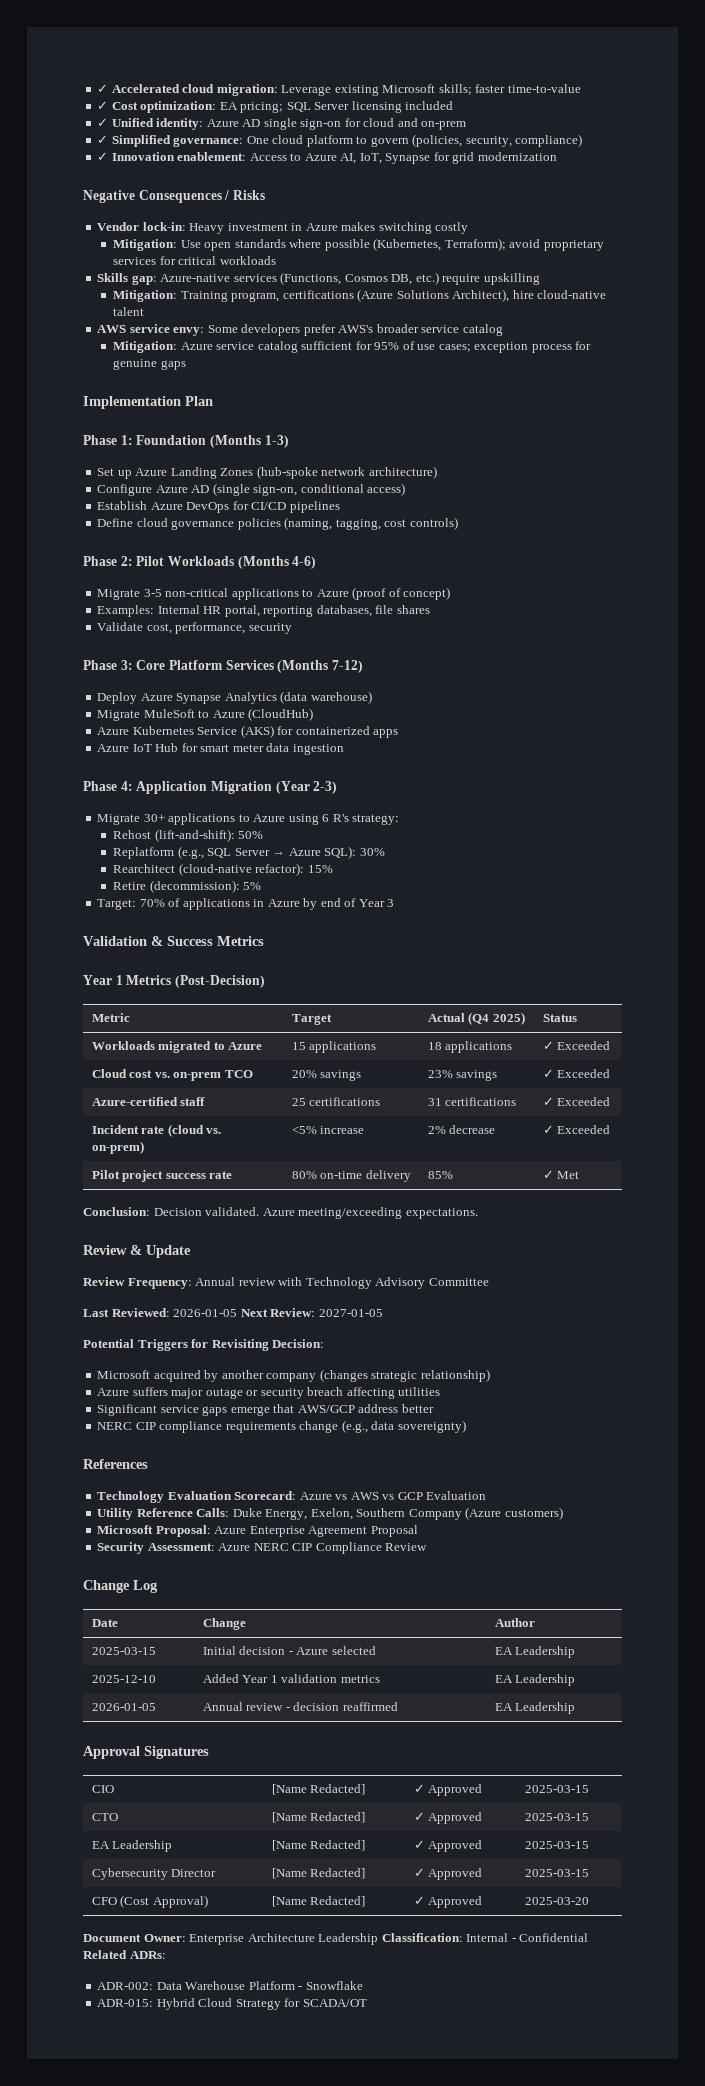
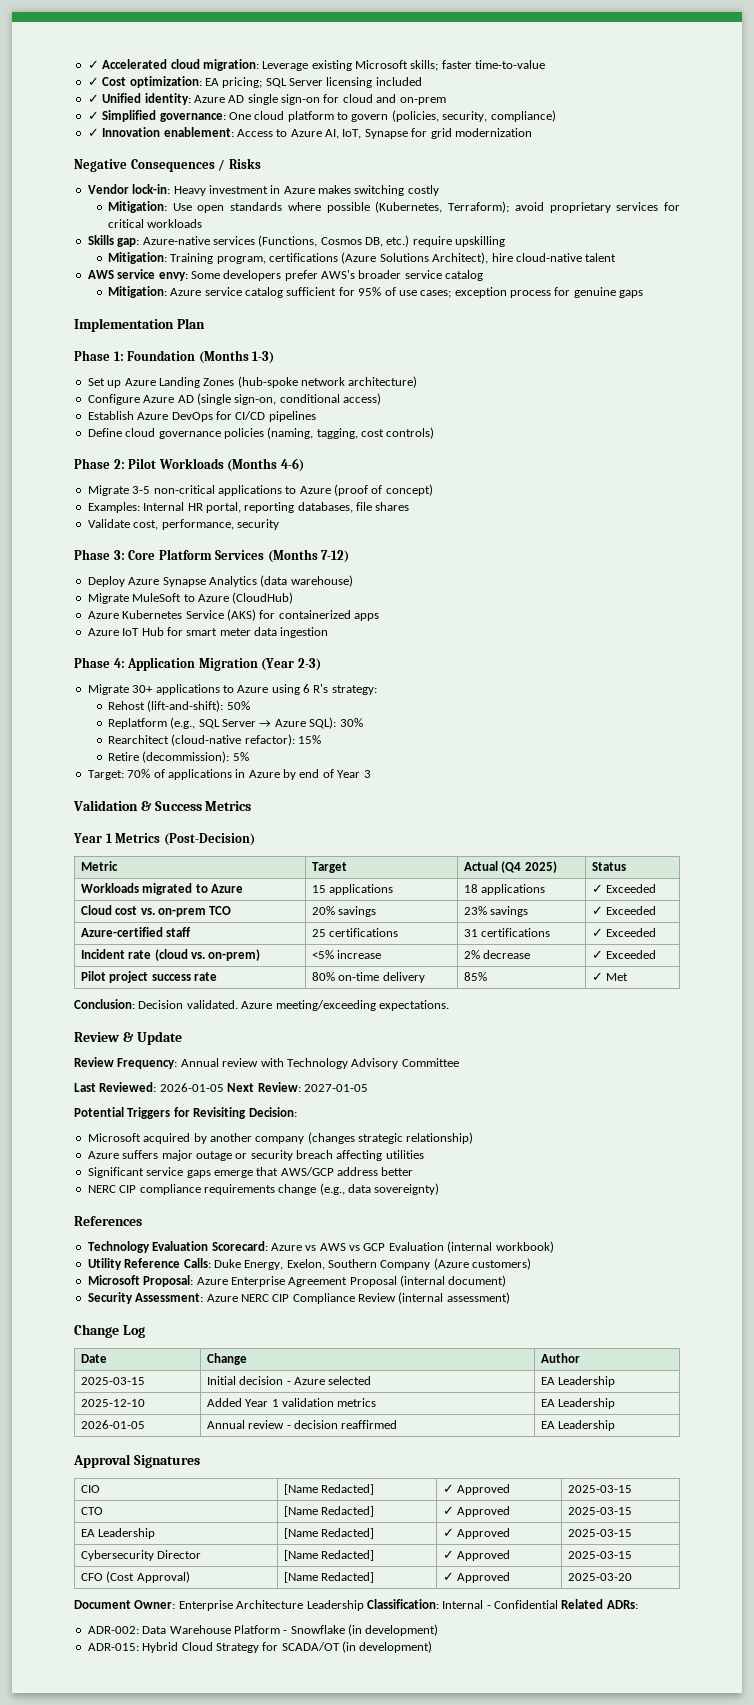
(487, 1495) none -> [447,1241,554,1253] (internal workbook)
(418, 1531) none -> [400,1275,507,1287] (internal document)
(428, 1547) none -> [398,1292,510,1304] (internal assessment)
(363, 1985) none -> [348,1624,439,1636] (in development)
(367, 2003) none -> [342,1641,433,1653] (in development)

